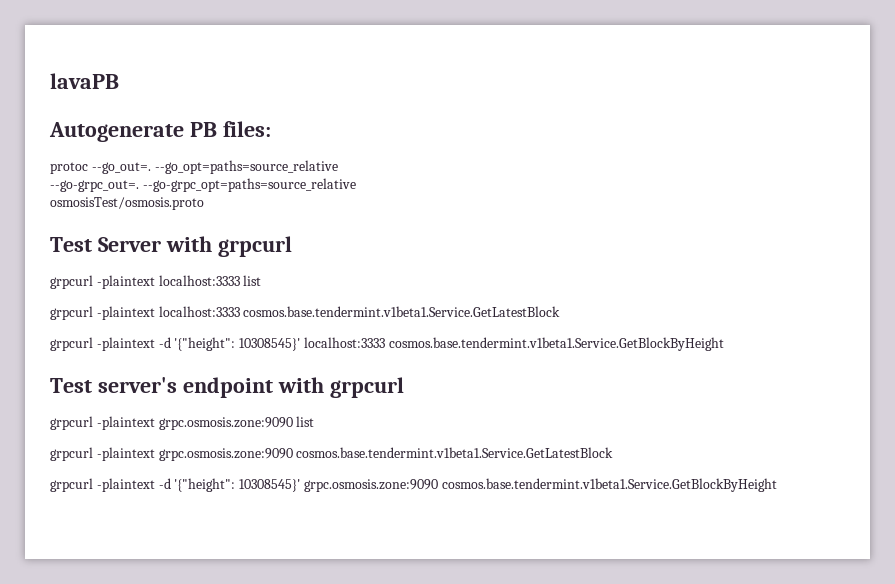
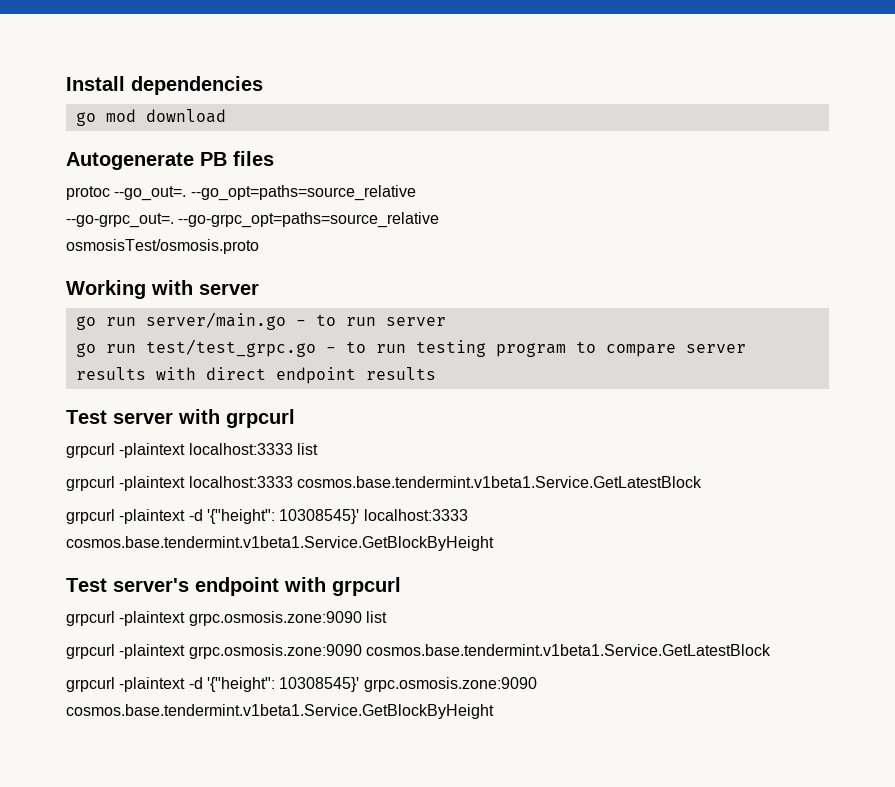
[50,73,119,89] lavaPB -> [66,76,263,95] [75,109,226,126] Install dependencies // go mod download
[222,121,271,137] files: -> [233,151,274,166] files
[50,237,161,252] // Test Server -> [66,280,259,299] [75,312,446,330] [75,339,746,357] [75,367,436,384] [66,410,173,424] // Working with server // go run server/main.go - to run server // go run test/test_grpc.go - to run testing program to compare server results with direct endpoint results // Test server

